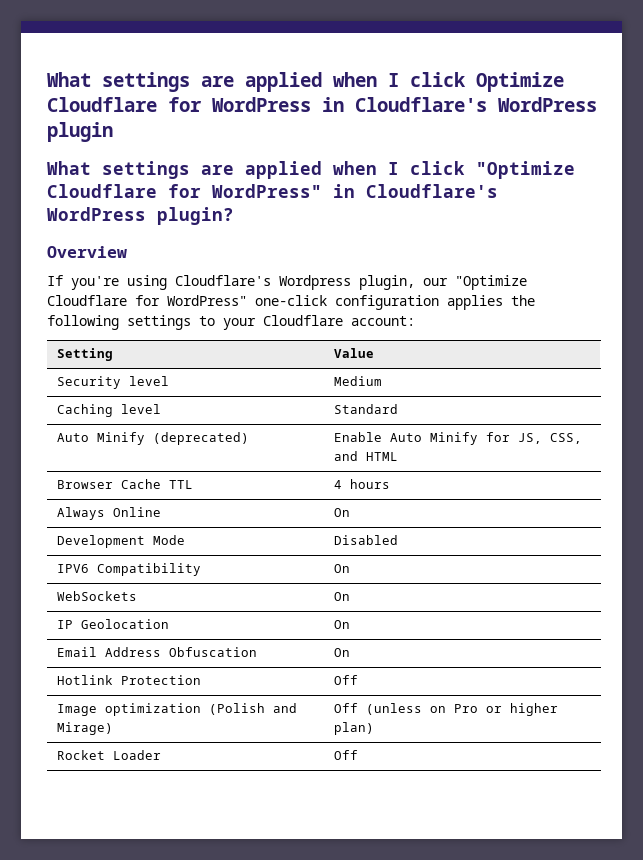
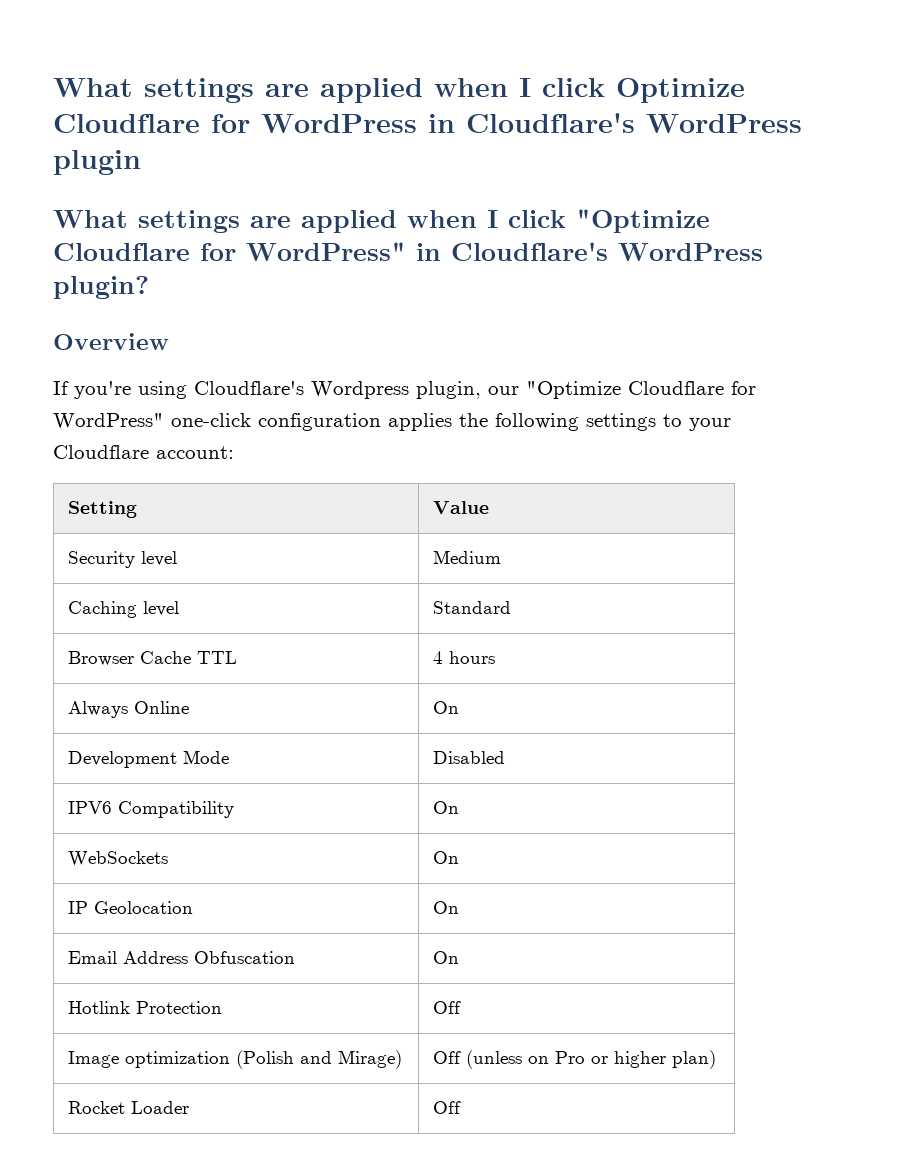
[57,432,250,445] [334,432,583,445] [334,451,399,461] // Auto Minify (deprecated) | Enable Auto Minify for JS, CSS, and HTML -> (511, 607) none

